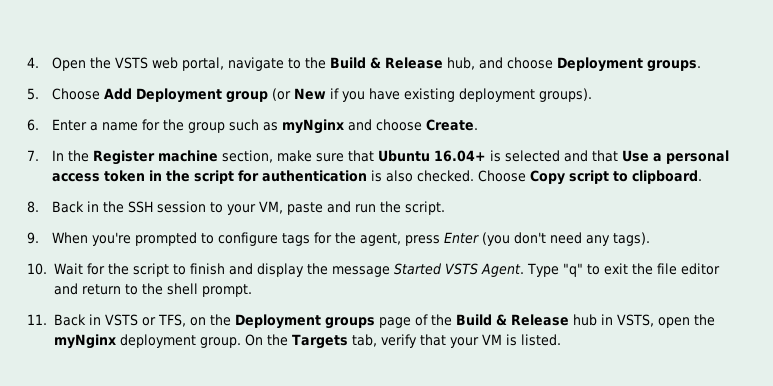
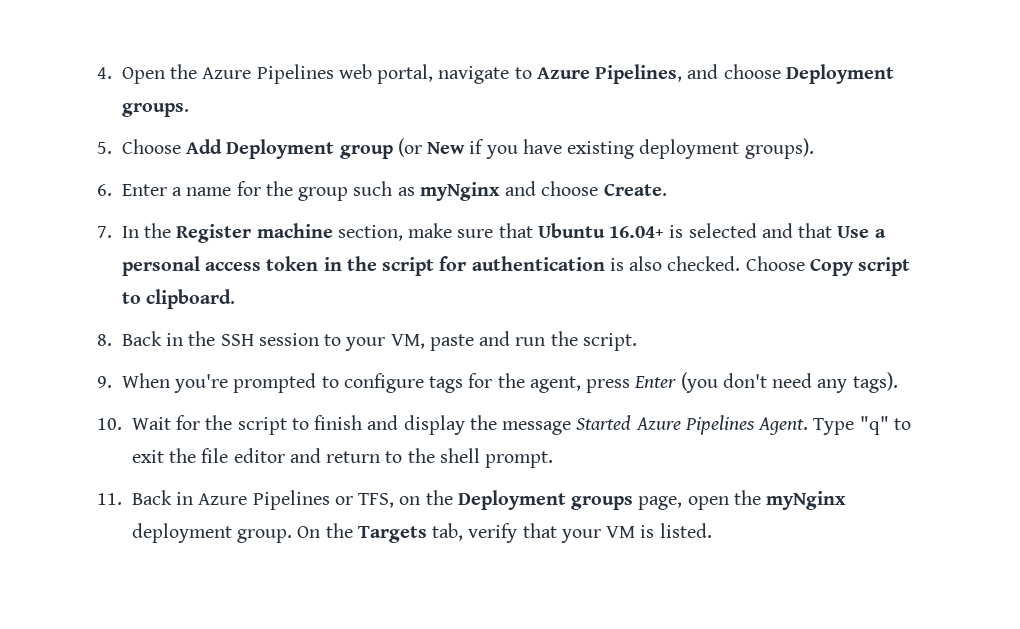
[115,57,149,69] VSTS -> [202,64,334,84] Azure Pipelines
[305,57,476,70] the Build & Release hub, -> [536,64,683,84] Azure Pipelines,
[444,263,478,275] VSTS -> [635,415,755,435] Azure Pipelines
[104,314,138,326] VSTS -> [198,490,330,510] Azure Pipelines
[378,314,654,328] page of the Build & Release hub in VSTS, -> [638,496,683,510] page,

